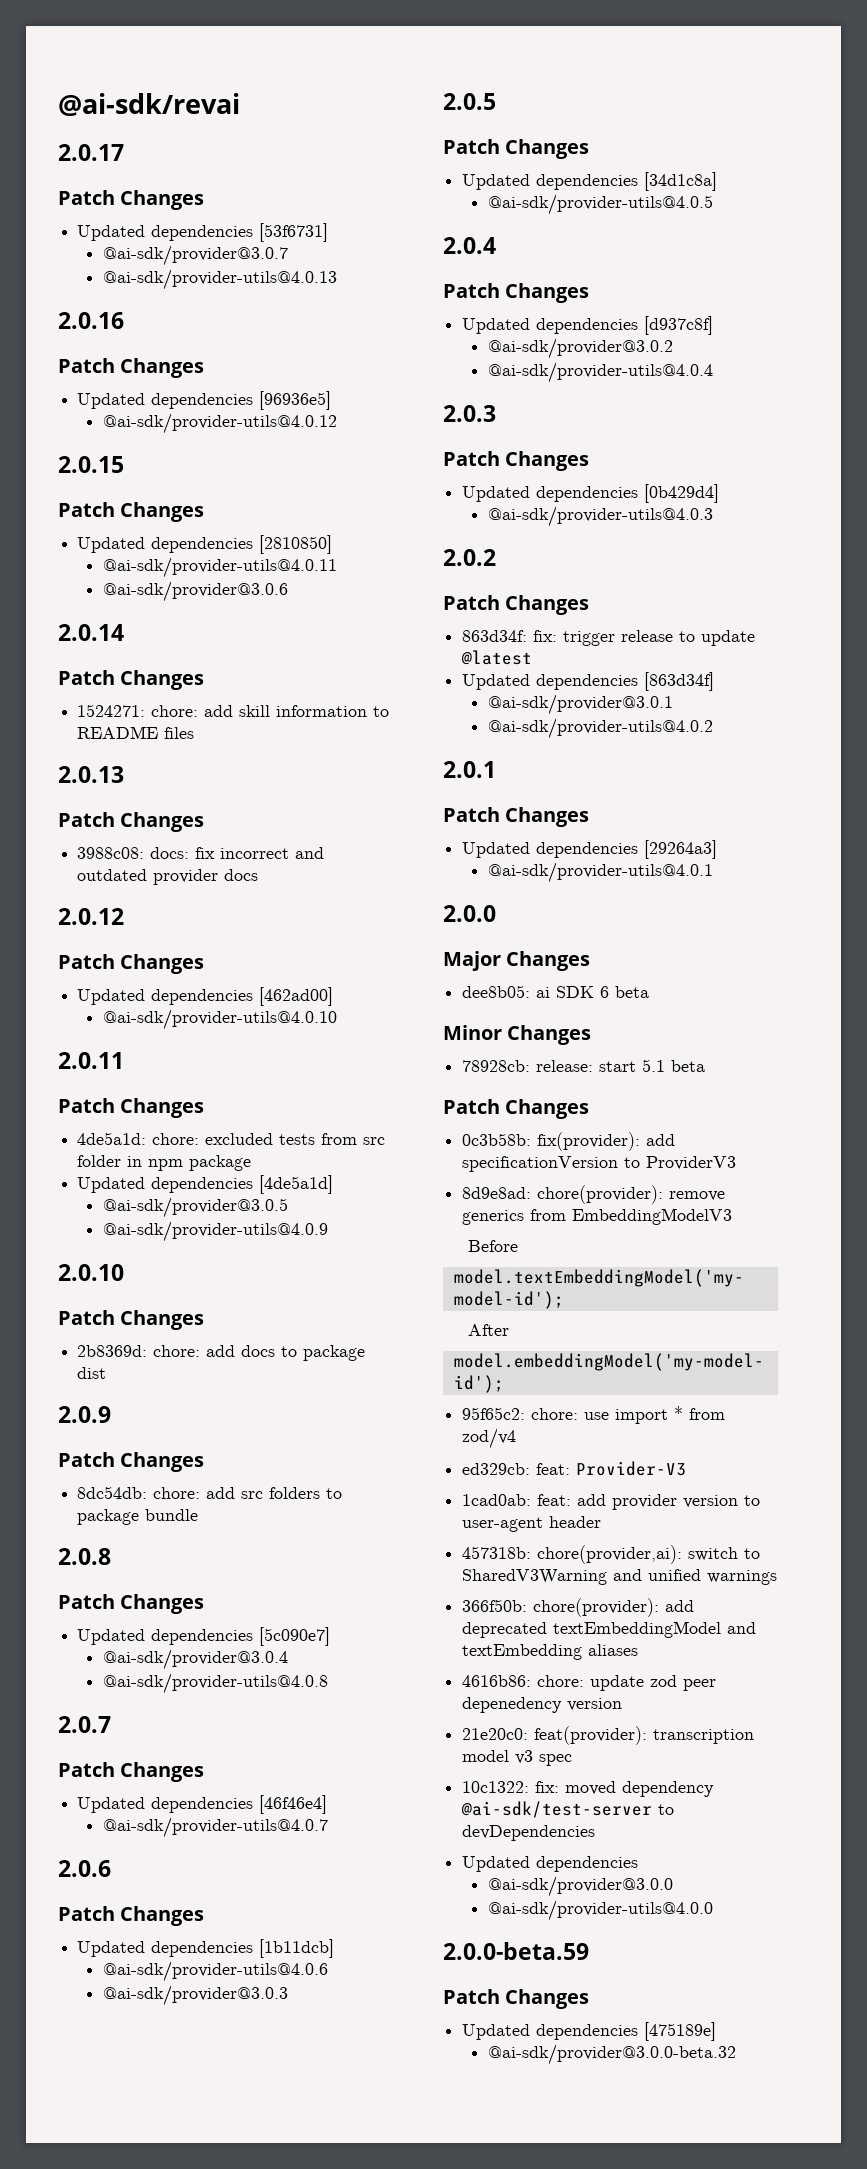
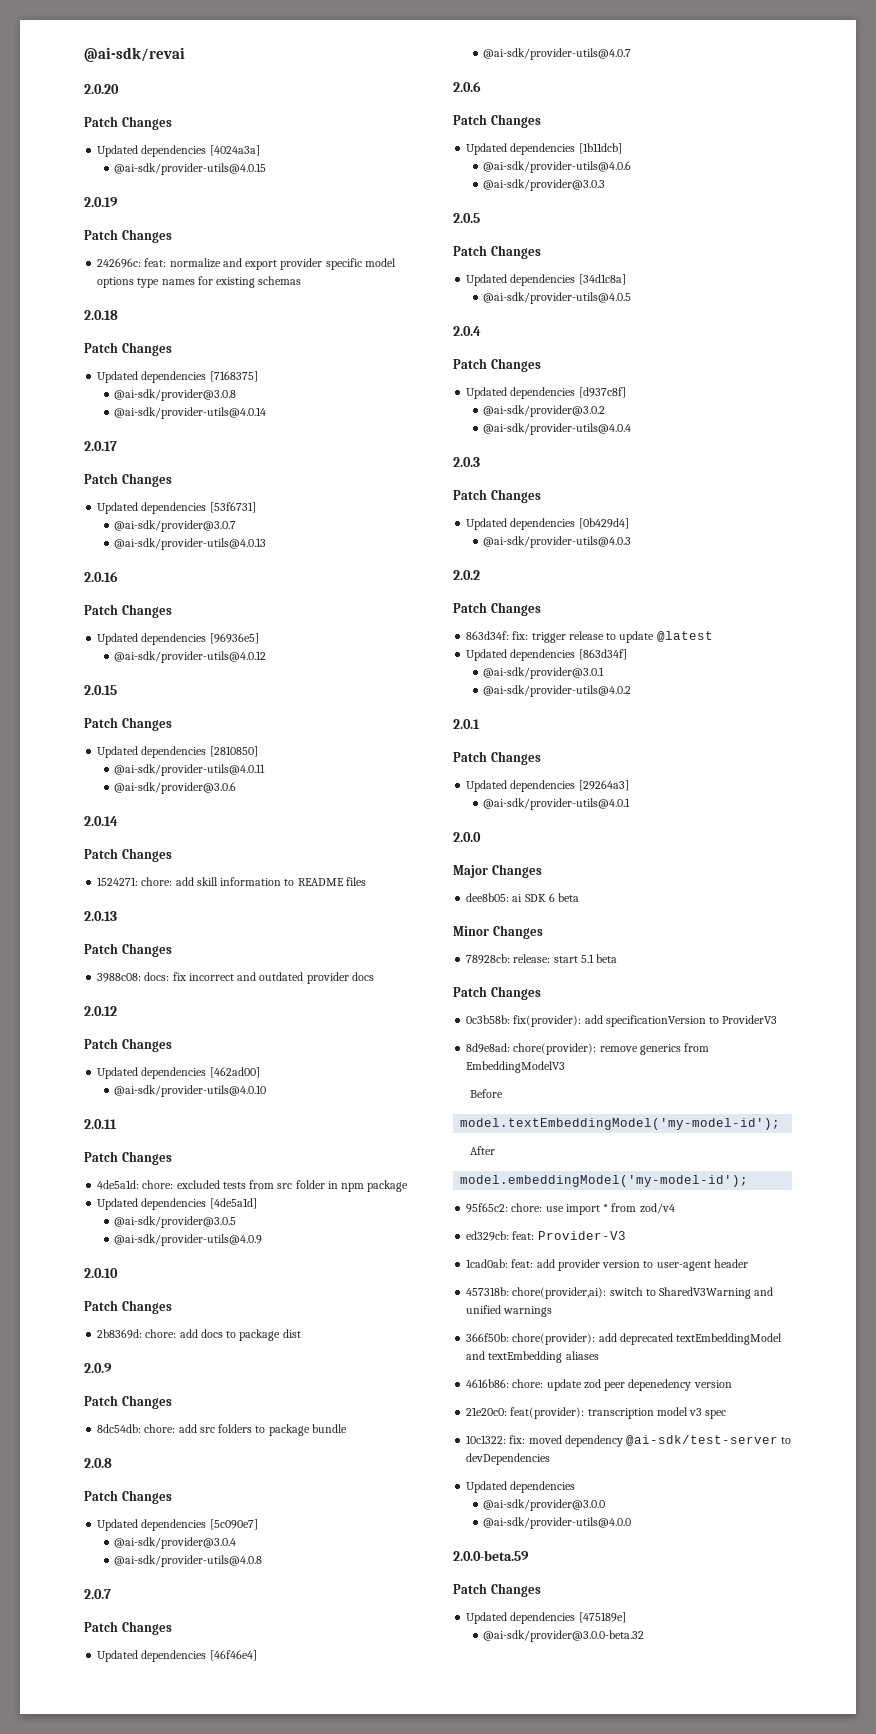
(240, 104) none -> [84,84,119,94] [84,116,172,130] [97,145,260,157] [114,163,267,175] [84,197,118,207] [84,229,172,243] [97,258,396,270] [97,276,302,288] [84,310,118,320] [84,342,172,356] [97,371,258,383] [114,389,237,401] [114,407,267,419] // 2.0.20 // Patch Changes // Updated dependencies [4024a3a] // @ai-sdk/provider-utils@4.0.15 // 2.0.19 // Patch Changes // 242696c: feat: normalize and export provider specific model options type names for existing schemas // 2.0.18 // Patch Changes // Updated dependencies [7168375] // @ai-sdk/provider@3.0.8 // @ai-sdk/provider-utils@4.0.14

